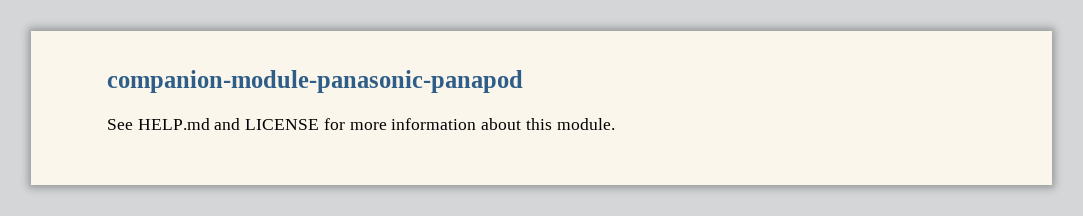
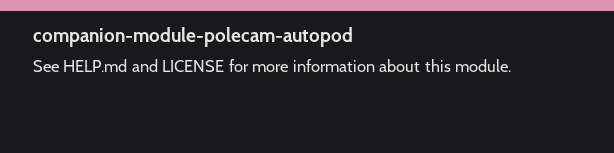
[107,70,523,93] companion-module-panasonic-panapod -> [33,27,353,47] companion-module-polecam-autopod

